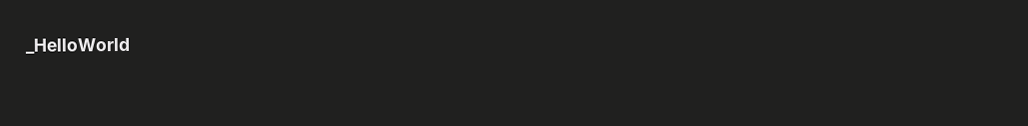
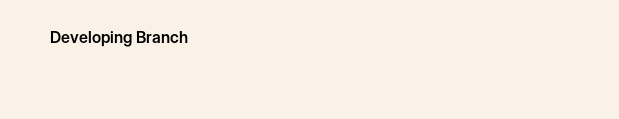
[25,37,130,54] _HelloWorld -> [50,31,189,47] Developing Branch

